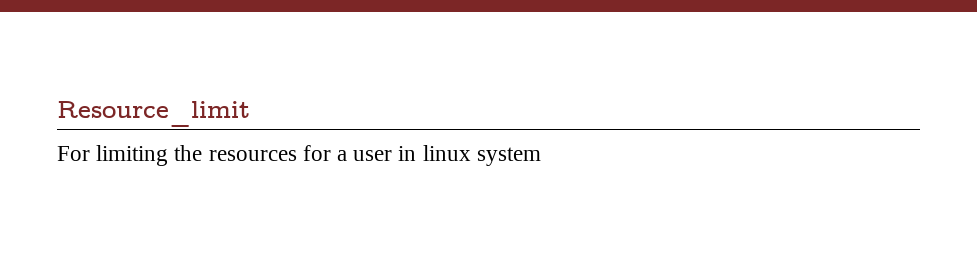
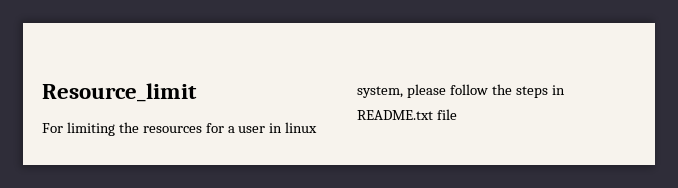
[476,147,541,166] system -> [357,84,565,98] [357,109,457,120] system, please follow the steps in README.txt file

